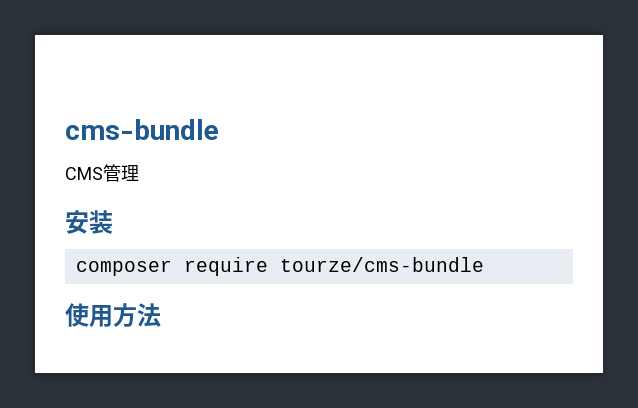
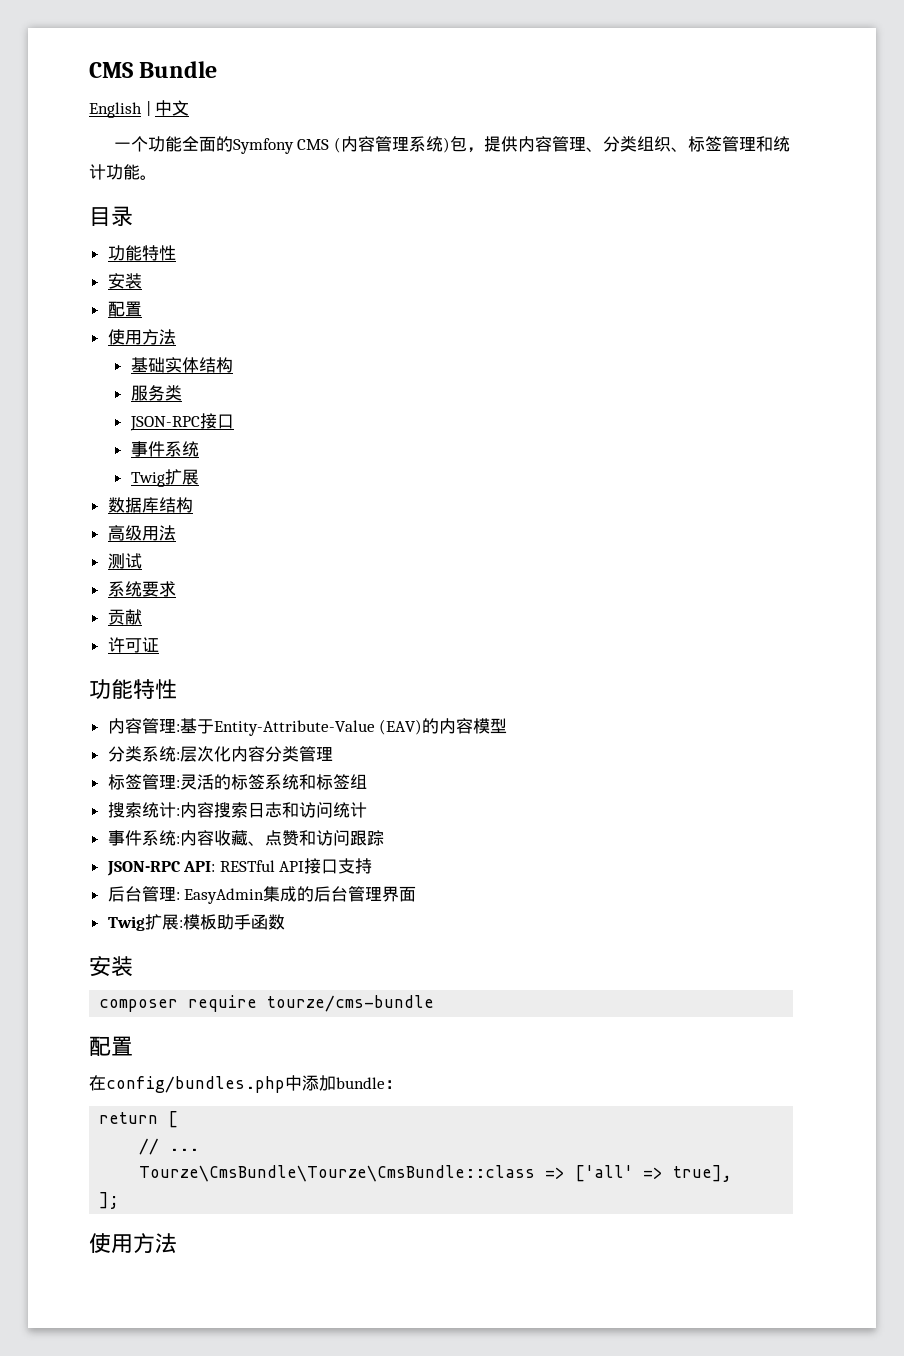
[65,119,219,140] [65,164,139,182] [65,210,113,234] [75,257,484,276] cms-bundle // CMS管理 // 安装 // composer require tourze/cms-bundle -> [89,61,218,78] [89,100,190,118] [113,136,790,154] [89,164,157,180] [89,206,133,227] [107,245,176,261] [107,273,142,289] [107,301,142,317] [107,329,176,345] [130,357,233,373] [130,385,182,401] [129,413,234,431] [130,441,199,457] [130,469,199,487] [107,497,193,513] [107,525,176,541] [107,553,142,569] [107,581,176,597] [107,609,142,625] [107,637,159,653] [89,679,177,699] [107,718,508,736] [107,746,333,762] [107,774,367,790] [107,802,367,818] [107,830,384,846] [106,858,373,876] [107,886,417,904] [107,914,285,931] [89,956,133,977] [99,995,435,1012] [89,1036,133,1056] [89,1075,402,1093] [99,1111,179,1128] [139,1138,200,1155] [139,1165,733,1182] [99,1192,120,1209] CMS Bundle // English | 中文 // 一个功能全面的Symfony CMS (内容管理系统)包，提供内容管理、分类组织、标签管理和统计功能。 // 目录 // 功能特性 // 安装 // 配置 // 使用方法 // 基础实体结构 // 服务类 // JSON-RPC接口 // 事件系统 // Twig扩展 // 数据库结构 // 高级用法 // 测试 // 系统要求 // 贡献 // 许可证 // 功能特性 // 内容管理:基于Entity-Attribute-Value (EAV)的内容模型 // 分类系统:层次化内容分类管理 // 标签管理:灵活的标签系统和标签组 // 搜索统计:内容搜索日志和访问统计 // 事件系统:内容收藏、点赞和访问跟踪 // JSON-RPC API: RESTful API接口支持 // 后台管理: EasyAdmin集成的后台管理界面 // Twig扩展:模板助手函数 // 安装 // composer require tourze/cms-bundle // 配置 // 在config/bundles.php中添加bundle： // return [ // // ... // Tourze\CmsBundle\Tourze\CmsBundle::class => ['all' => true], // ];

